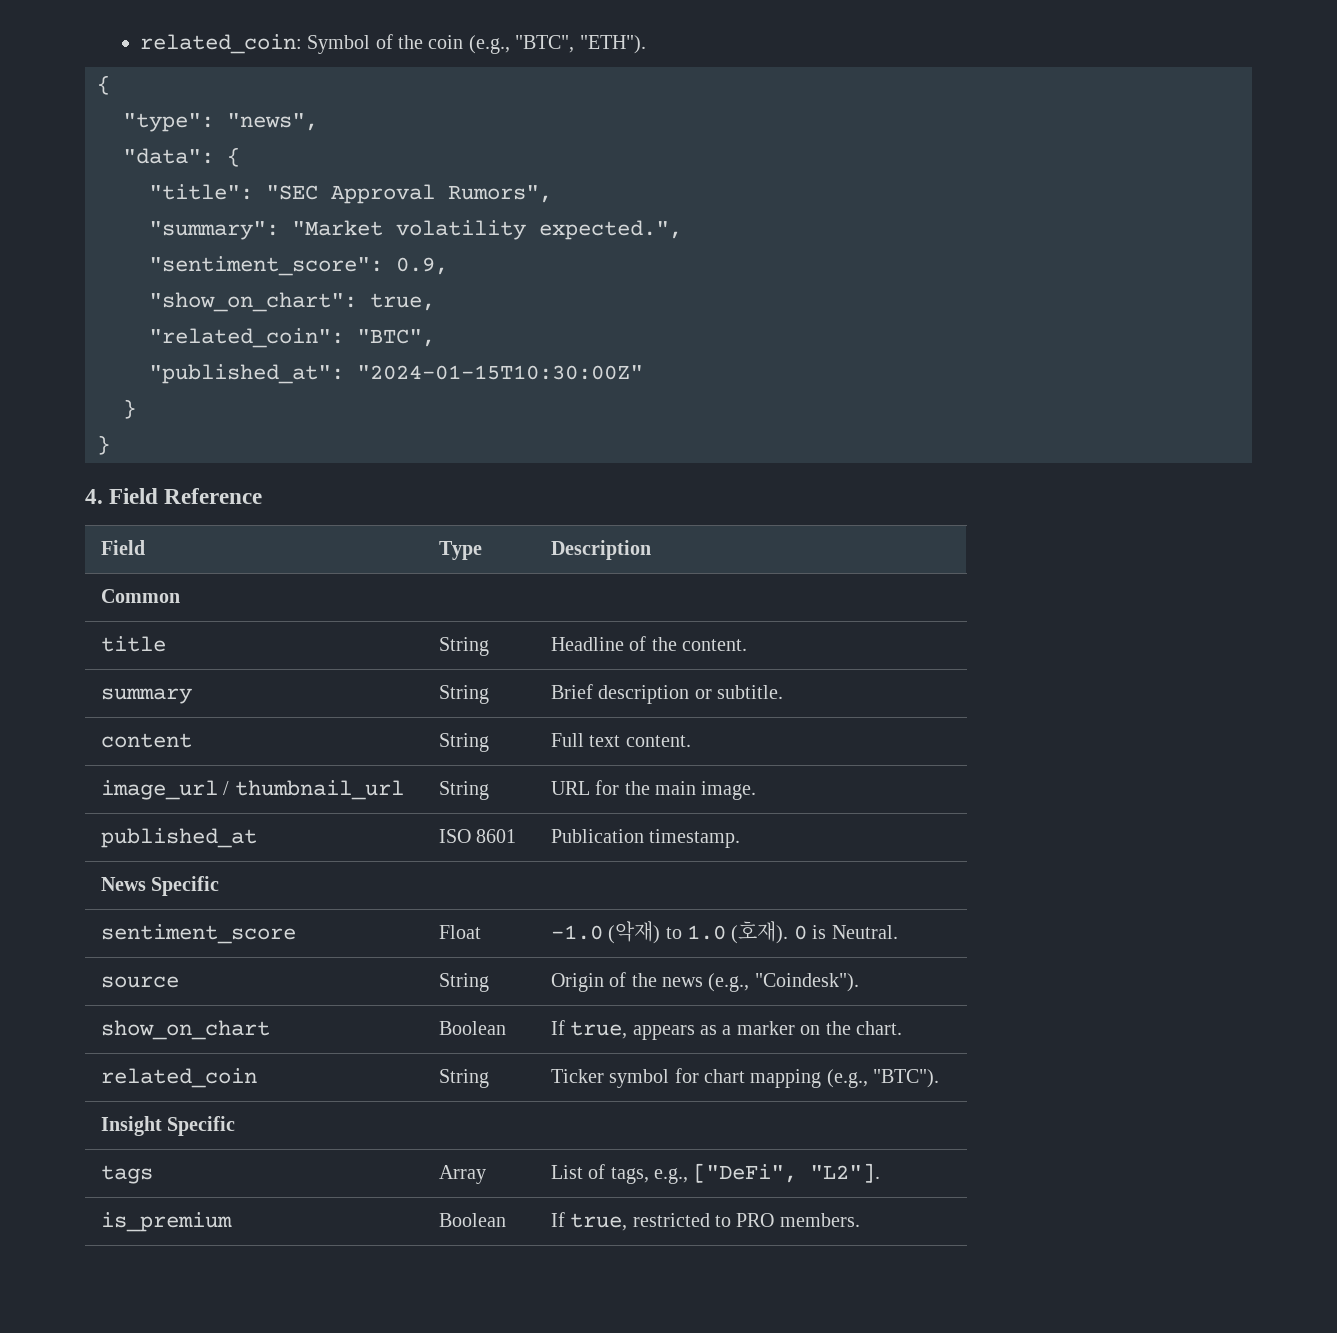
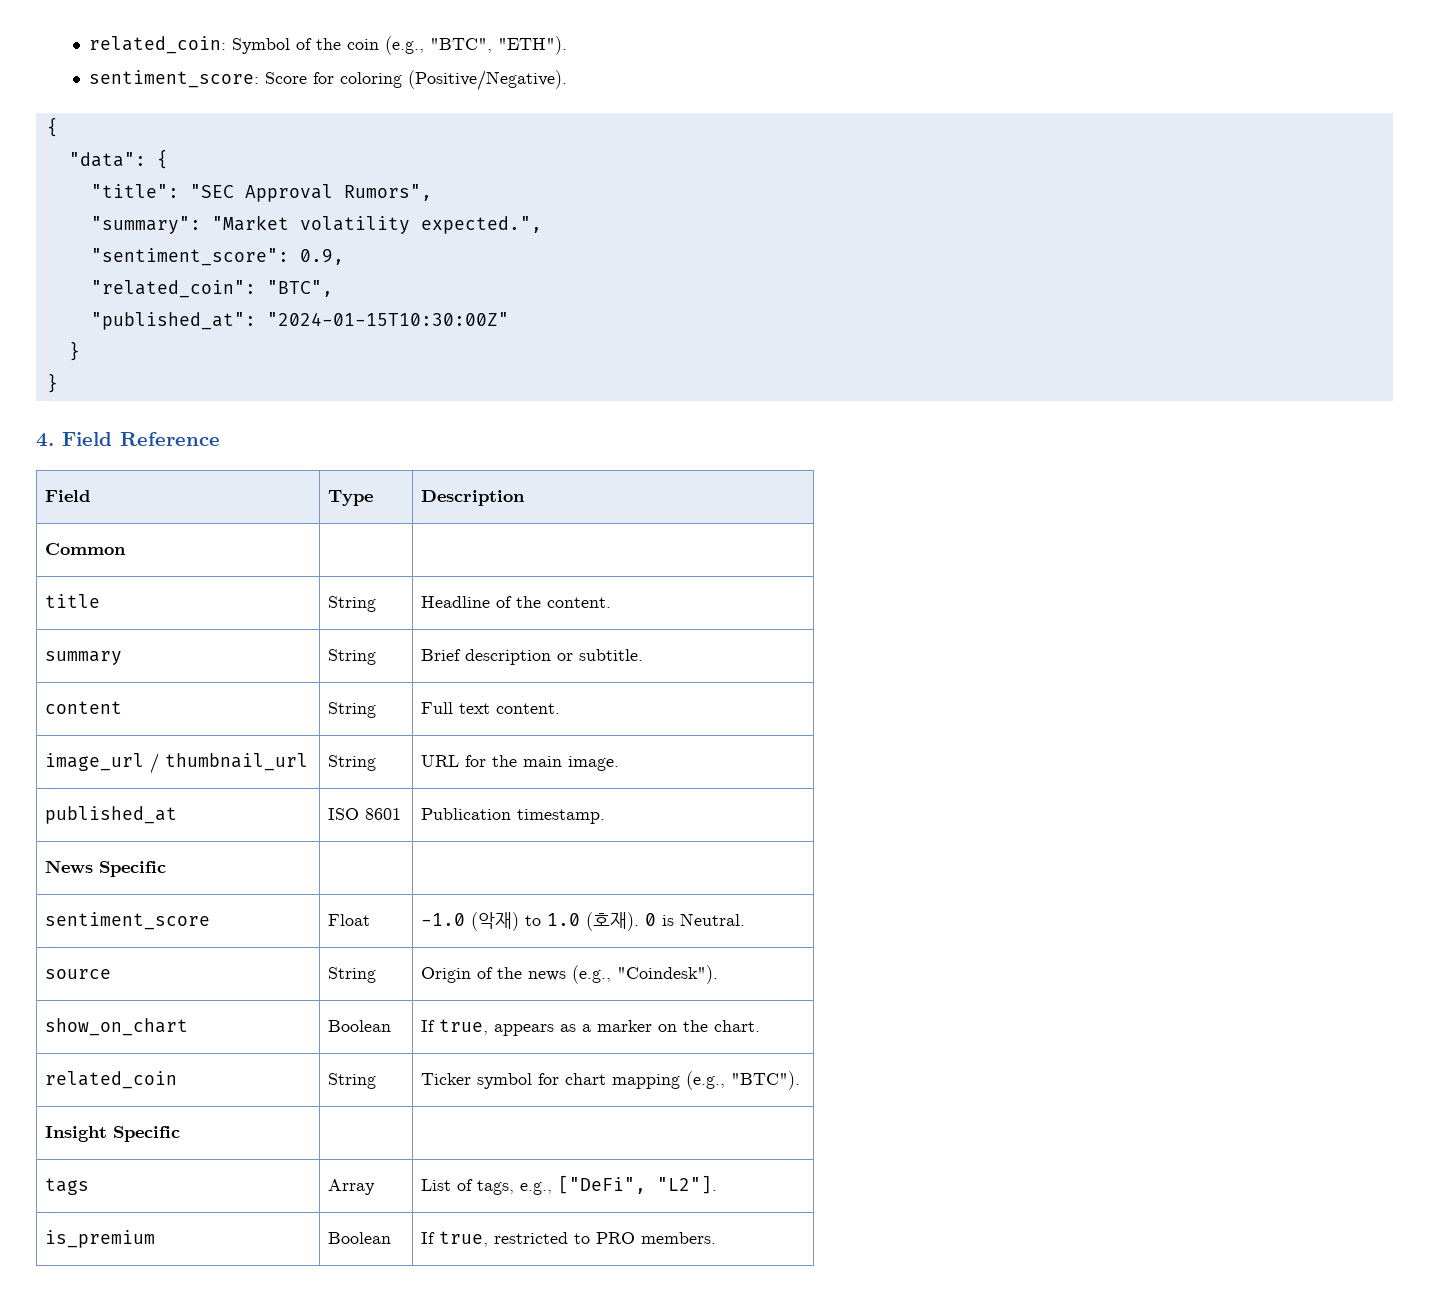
[97,75,110,95] [123,113,318,132] // { // "type": "news", -> [89,70,568,91] [46,117,58,137] // sentiment_score: Score for coloring (Positive/Negative). // {
[149,292,435,312] // "show_on_chart": true, -> (344, 257) none

